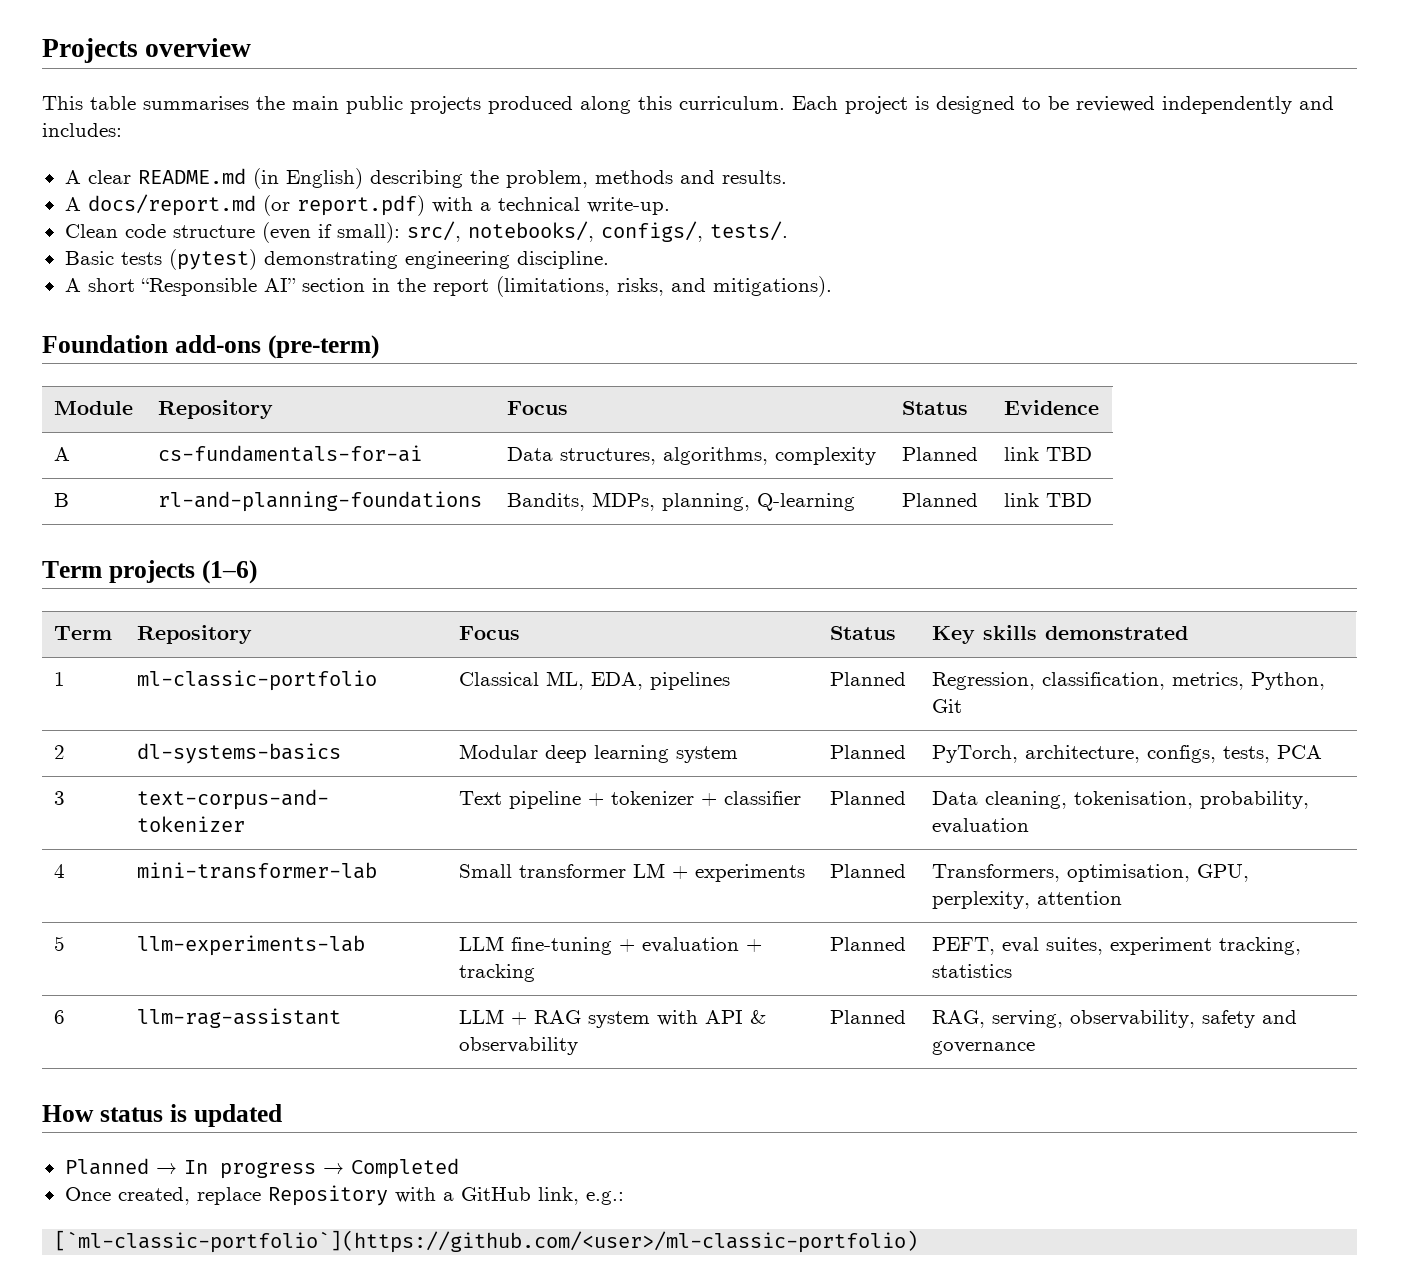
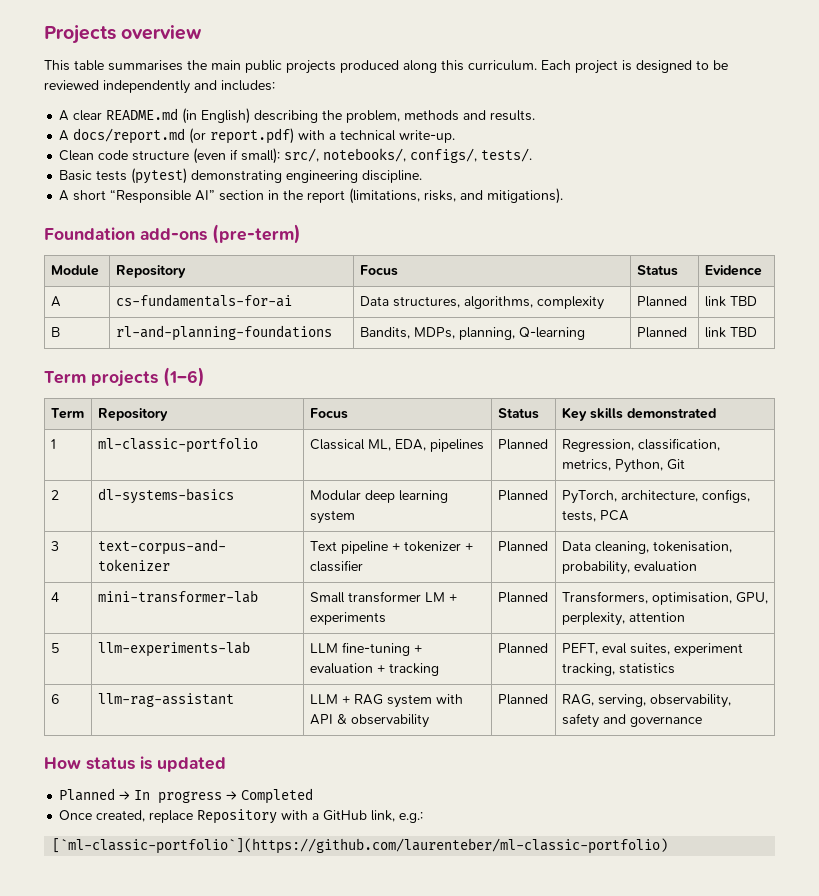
[54,1230,919,1253] [`ml-classic-portfolio`](https://github.com/<user>/ml-classic-portfolio) -> [52,838,669,854] [`ml-classic-portfolio`](https://github.com/laurenteber/ml-classic-portfolio)

